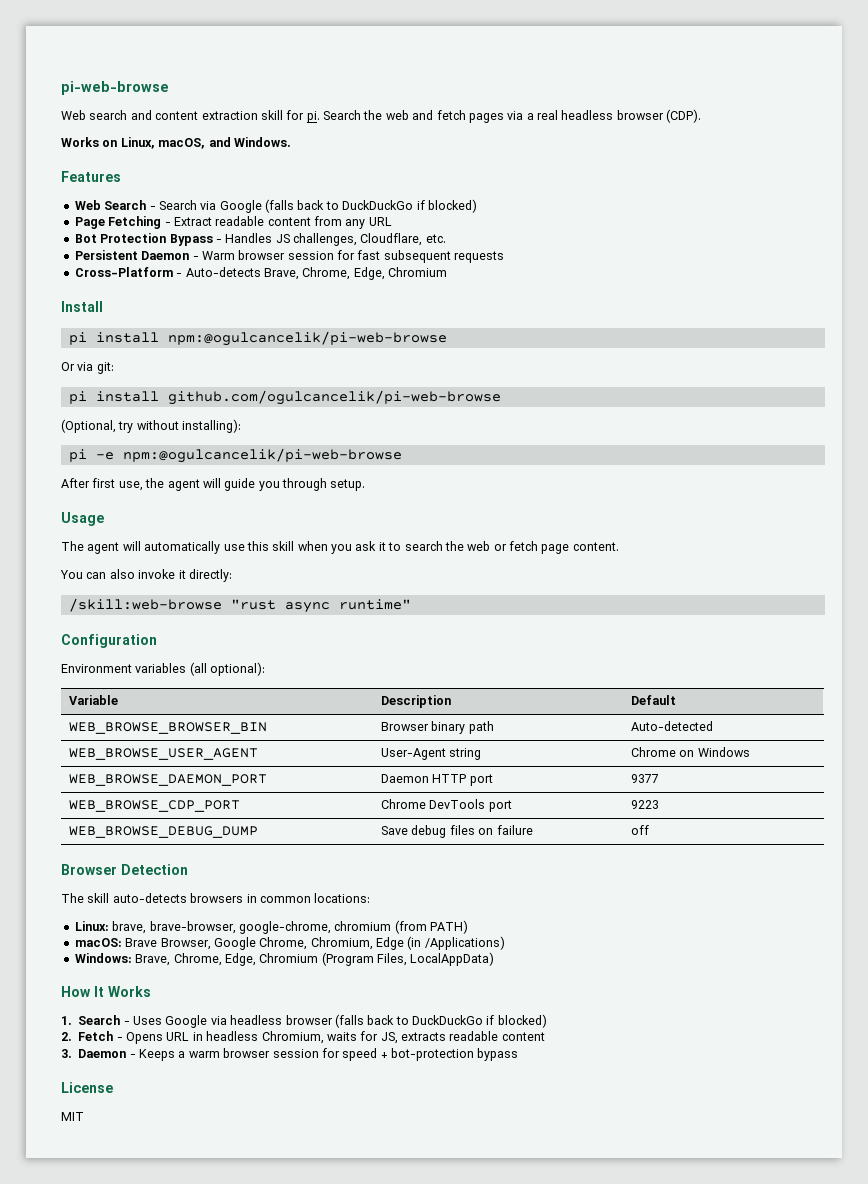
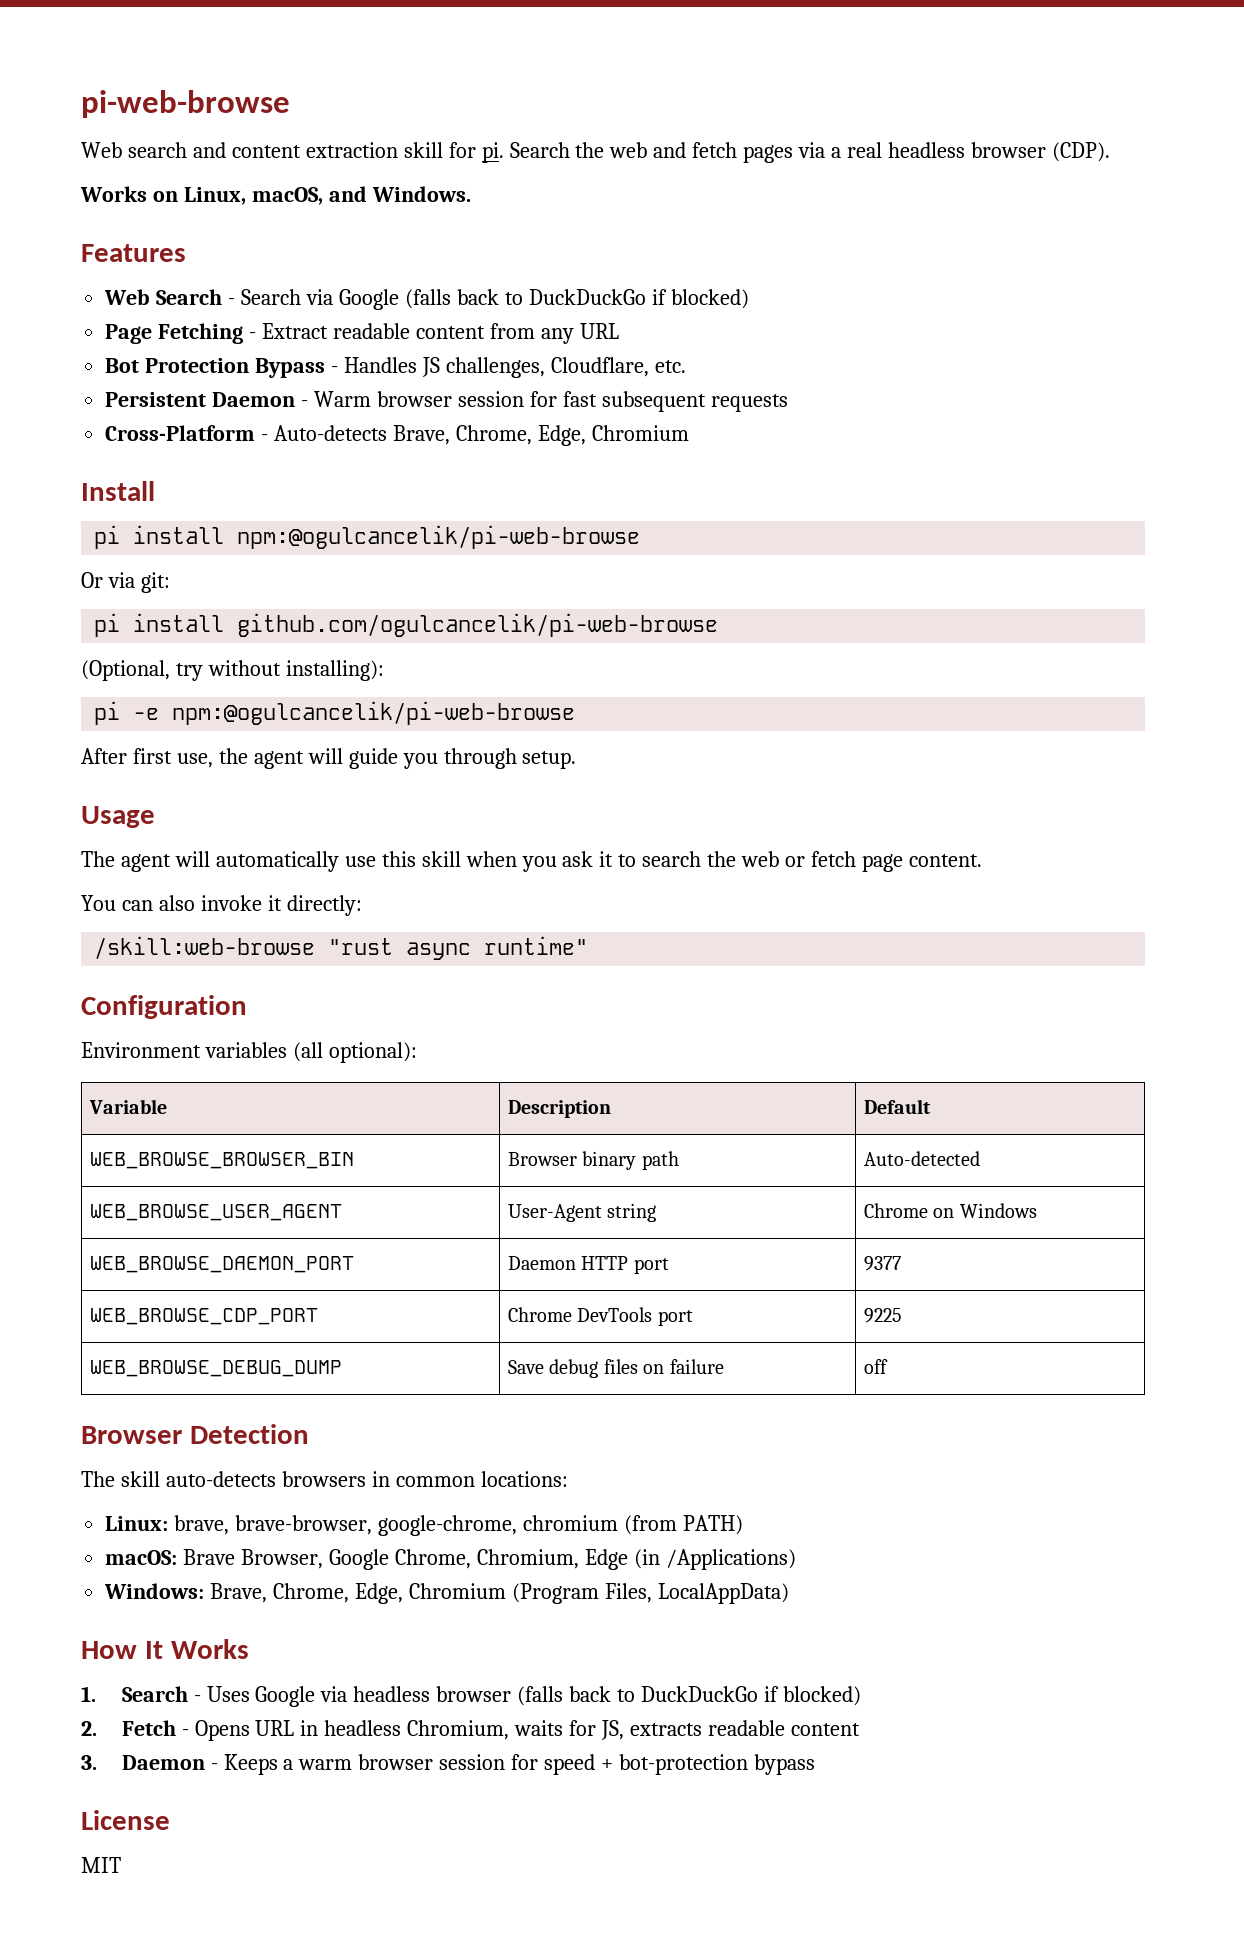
[631,800,660,809] 9223 -> [863,1308,902,1323] 9225

